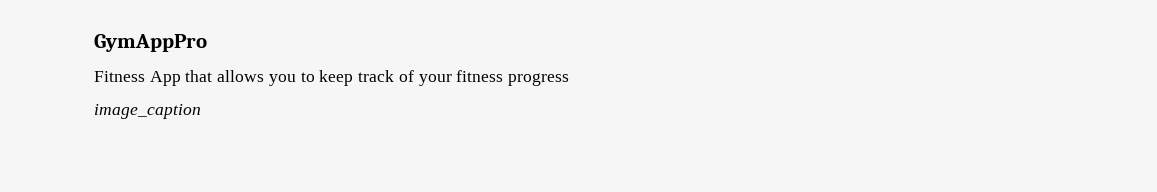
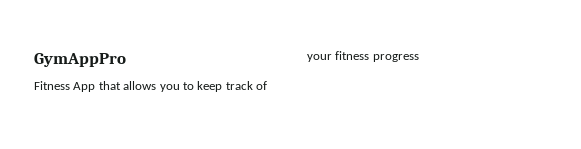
[94,104,201,119] // image_caption -> (419, 58) none

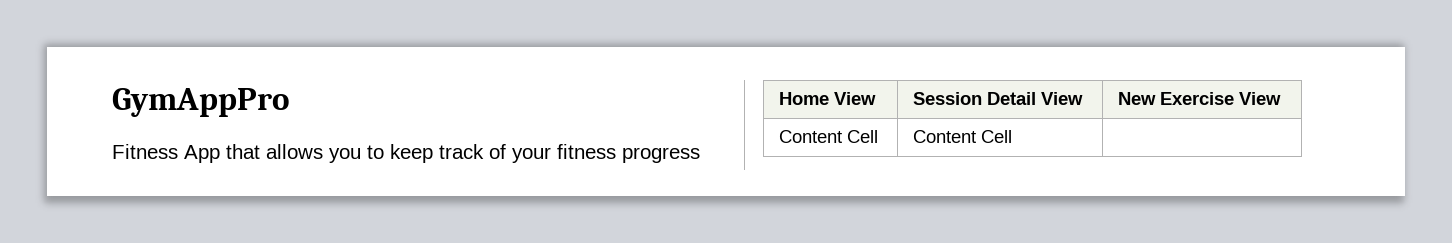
(419, 58) none -> [779,92,877,105] [913,92,1084,105] [1118,92,1282,105] [779,130,879,143] [913,130,1013,143] // Home View | Session Detail View | New Exercise View // Content Cell | Content Cell |

